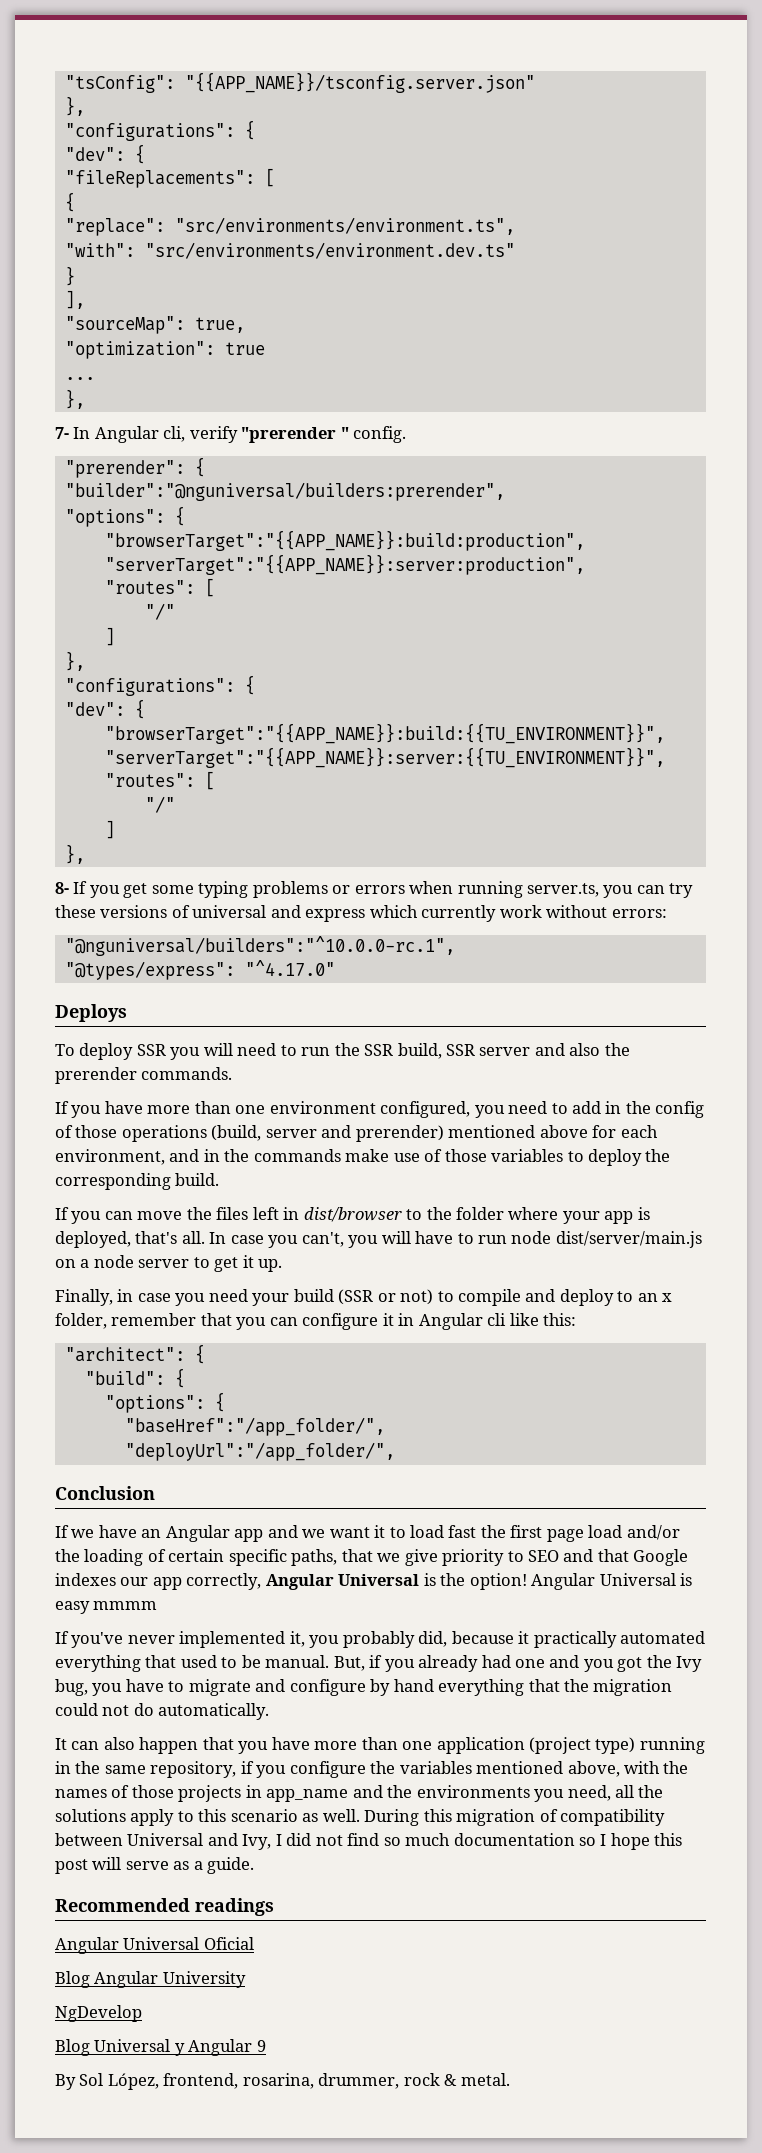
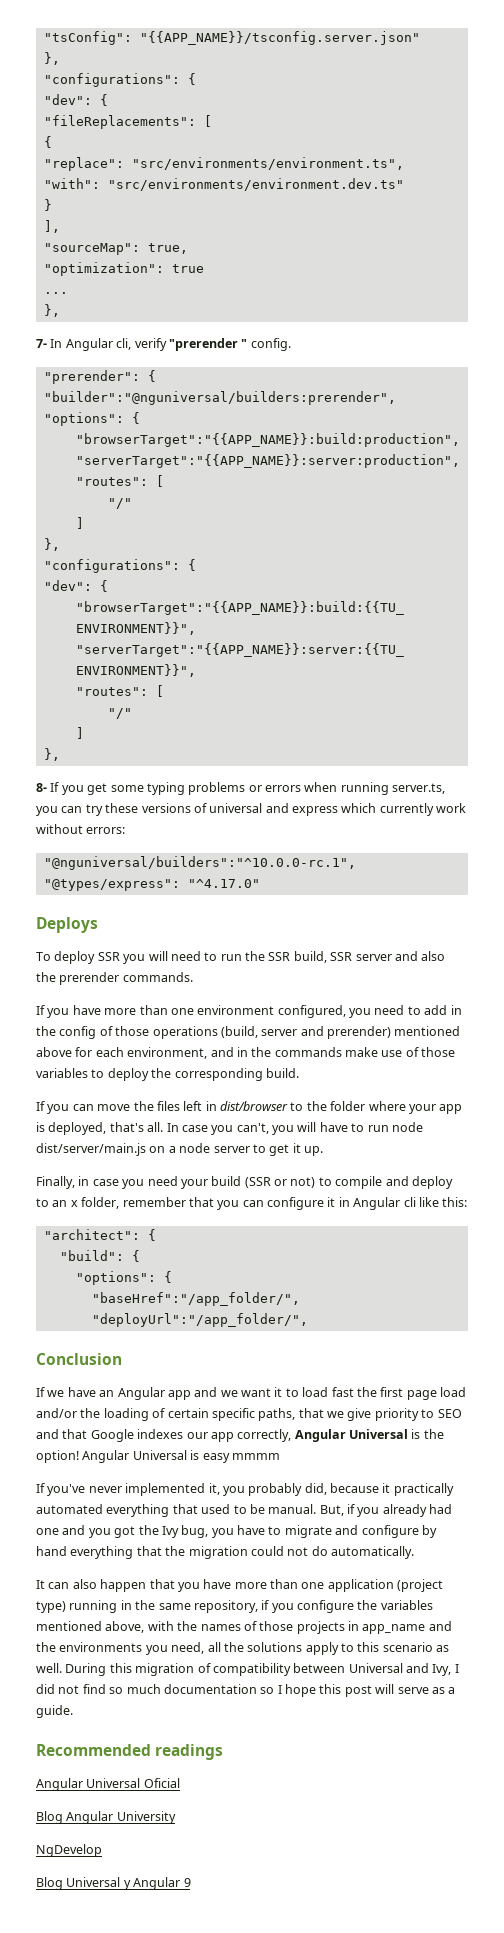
[55,2073,510,2090] // By Sol López, frontend, rosarina, drummer, rock & metal. -> (191, 1882) none

